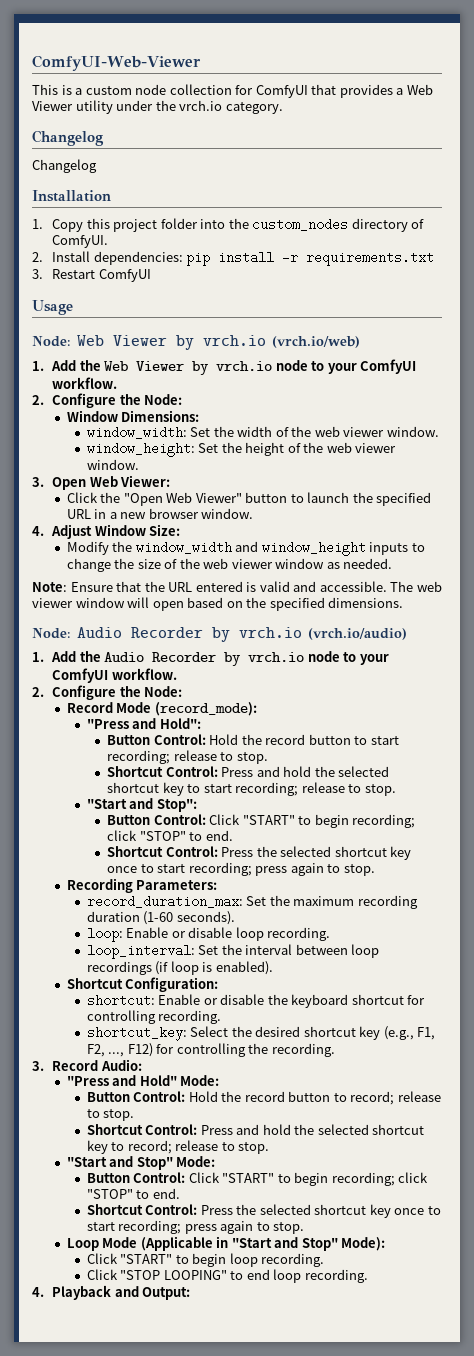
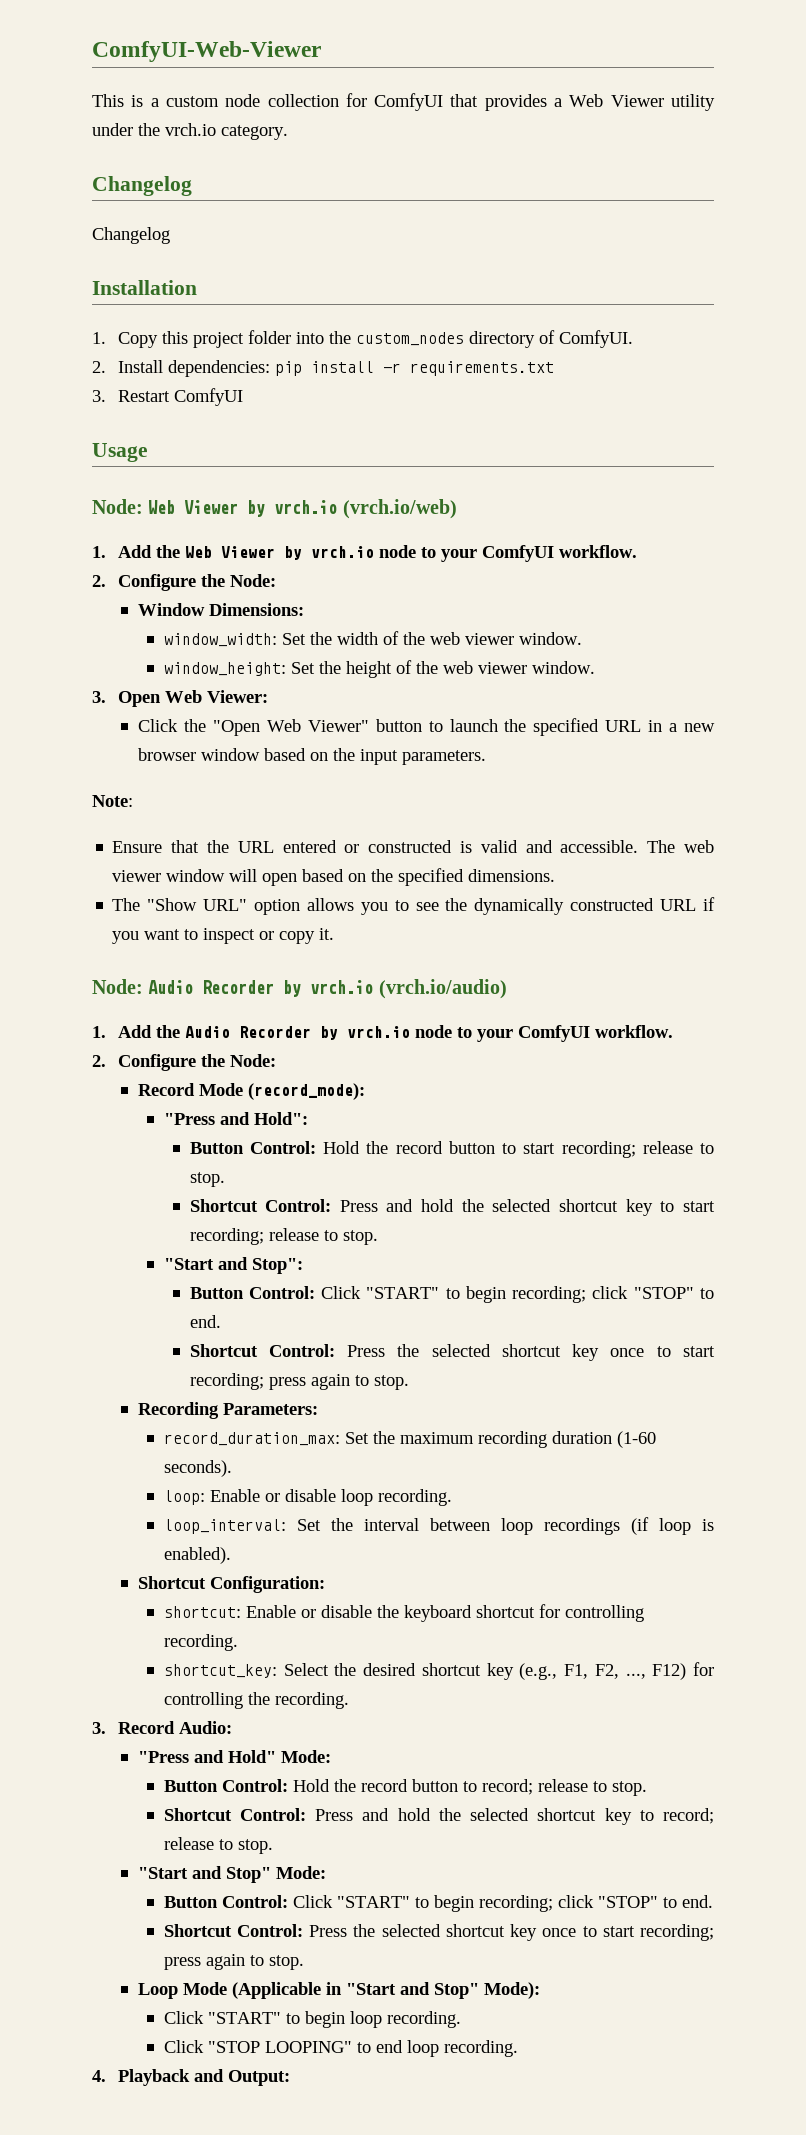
[201,508,254,519] [32,524,181,539] [66,541,425,556] [66,558,393,572] window. // 4. Adjust Window Size: // Modify the window_width and window_height inputs to change the size of the web viewer window as needed. -> [201,748,487,765] window based on the input parameters.
(67, 587) none -> (133, 801) //
(243, 586) none -> [344,840,453,853] or constructed
(404, 602) none -> [112,897,715,915] [112,928,335,944] // The "Show URL" option allows you to see the dynamically constructed URL if you want to inspect or copy it.

